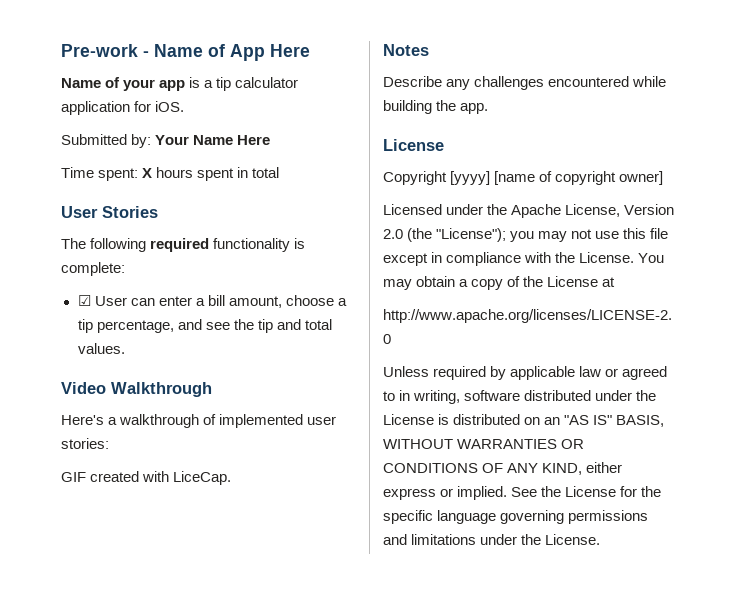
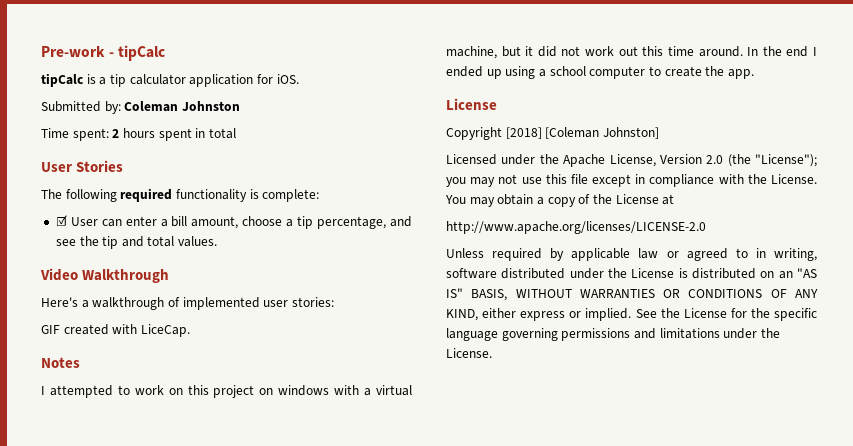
[154,44,310,61] [61,77,186,91] Name of App Here // Name of your app -> [118,45,166,61] [41,73,83,87] tipCalc // tipCalc
[155,135,271,145] Your Name Here -> [124,101,240,112] Coleman Johnston
[142,168,153,178] X -> [112,129,120,138] 2
[383,76,667,90] [383,100,432,114] Describe any challenges encountered while building -> [41,385,413,398] [446,46,818,59] [446,66,702,79] I attempted to work on this project on windows with a virtual machine, but it did not work out this time around. In the end I ended up using a school computer to create
[450,171,664,185] [yyyy] [name of copyright owner] -> [505,127,659,139] [2018] [Coleman Johnston]

